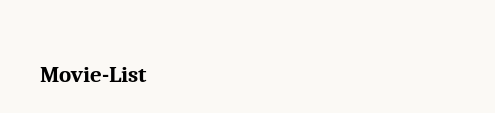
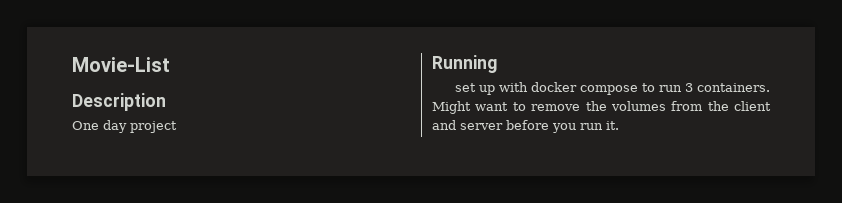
(147, 74) none -> [72,93,166,111] [72,120,177,133] [432,55,497,73] [454,82,770,95] [432,101,771,114] [432,120,619,133] // Description // One day project // Running // set up with docker compose to run 3 containers. Might want to remove the volumes from the client and server before you run it.

